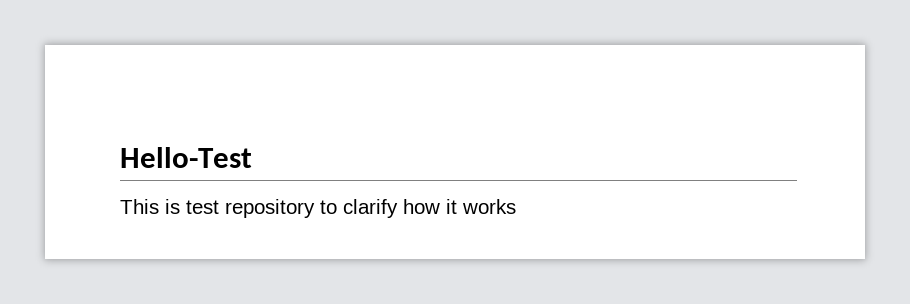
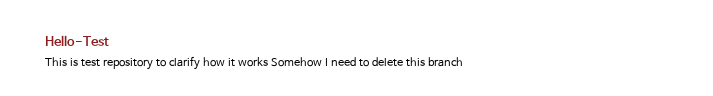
(516, 206) none -> [270,57,463,67] Somehow I need to delete this branch

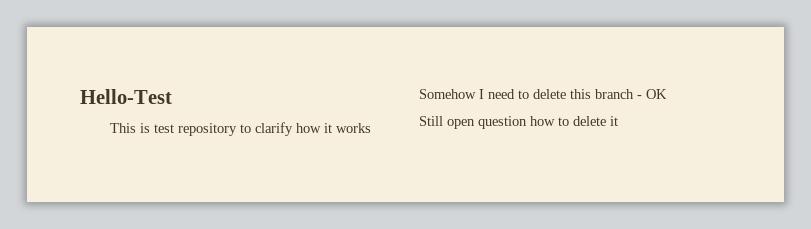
(463, 62) none -> [637,89,667,99] [419,116,618,129] - OK // Still open question how to delete it

